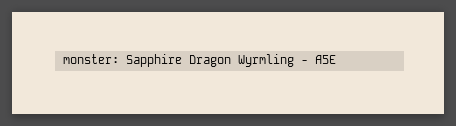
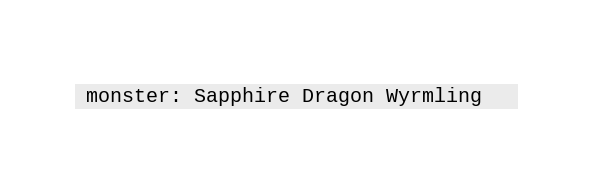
[300,55,336,64] - A5E -> (483, 96) none

